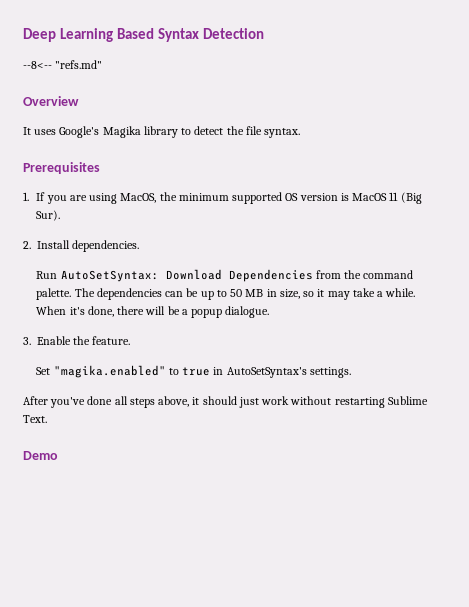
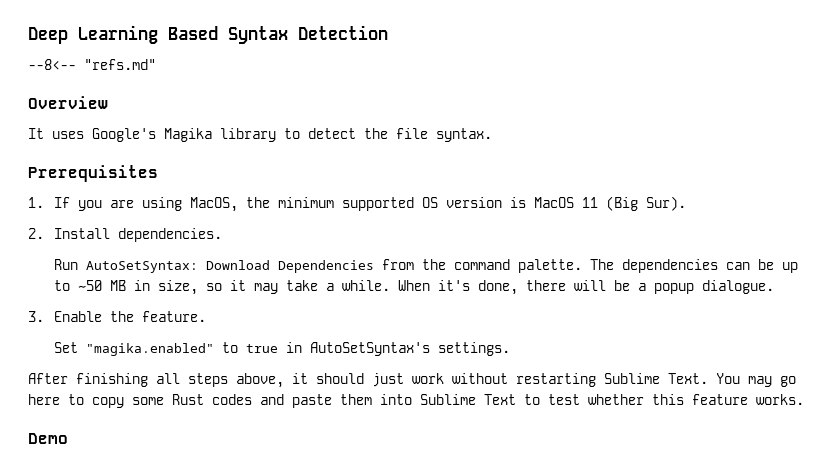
[230,289,243,297] 50 -> [77,280,102,291] ~50
[50,396,113,408] you've done -> [76,373,148,387] finishing
(47, 419) none -> [716,373,796,387] [28,394,804,408] You may go here to copy some Rust codes and paste them into Sublime Text to test whether this feature works.

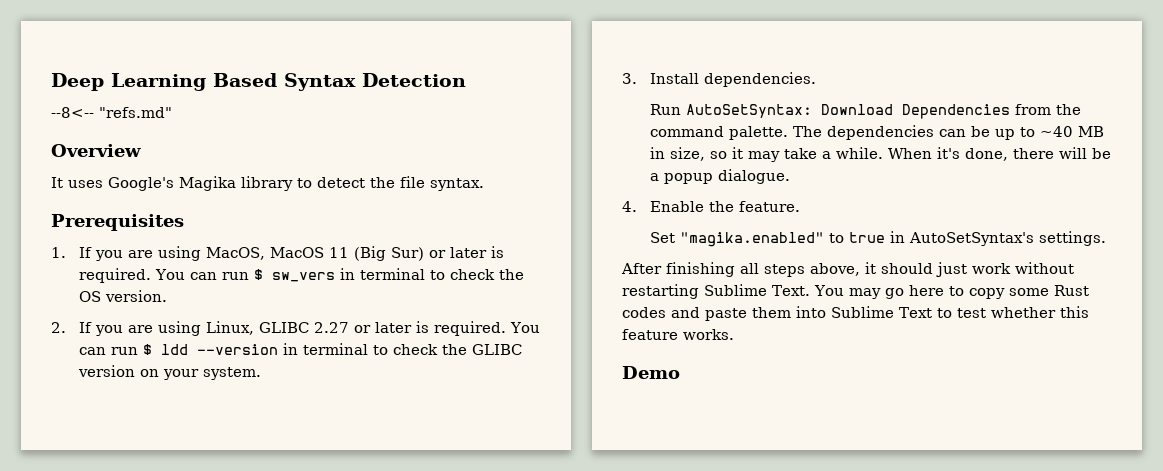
[245,196,686,211] [28,228,44,239] the minimum supported OS version is MacOS 11 (Big Sur). // 2. -> [269,246,504,261] [78,268,524,283] [78,290,167,302] [51,321,540,336] [78,343,522,355] [77,365,261,380] [622,73,637,84] MacOS 11 (Big Sur) or later is required. You can run $ sw_vers in terminal to check the OS version. // 2. If you are using Linux, GLIBC 2.27 or later is required. You can run $ ldd --version in terminal to check the GLIBC version on your system. // 3.
[77,280,102,291] ~50 -> [1039,126,1073,137] ~40
[28,311,44,322] 3. -> [622,201,637,212] 4.

